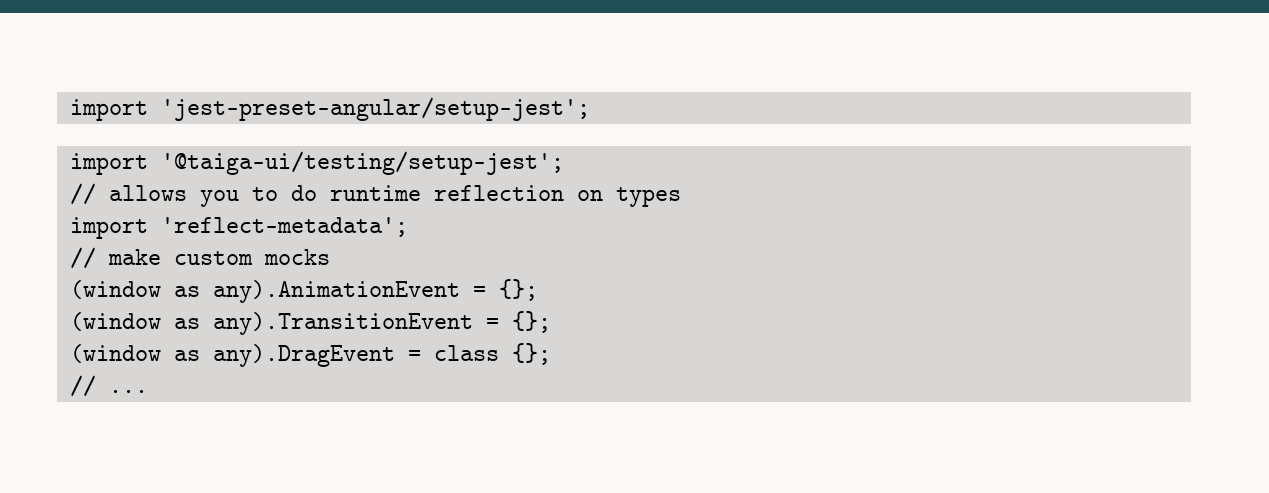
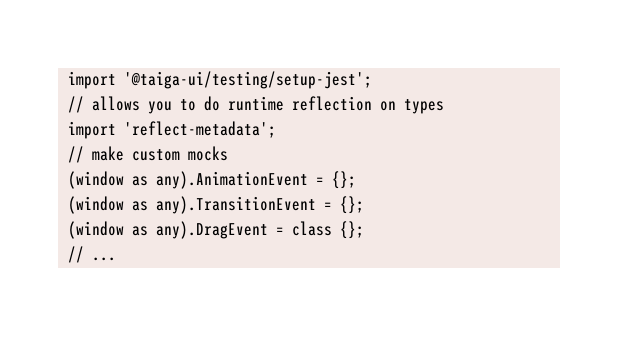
[69,97,590,121] [69,153,148,175] import 'jest-preset-angular/setup-jest'; // import -> [67,71,116,89] import

